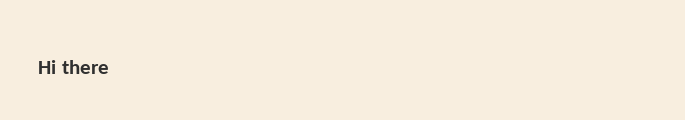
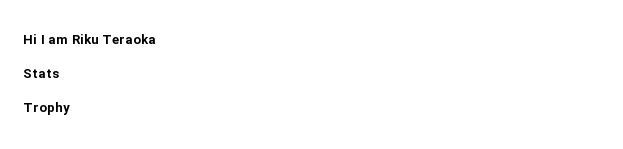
[61,60,109,74] there -> [40,34,157,44] [23,69,59,78] [23,102,70,115] I am Riku Teraoka // Stats // Trophy

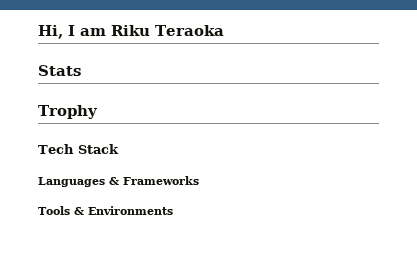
[23,34,37,44] Hi -> [38,25,63,39] Hi,
(70, 108) none -> [38,144,119,154] [38,176,199,187] [38,206,173,215] // Tech Stack // Languages & Frameworks // Tools & Environments

